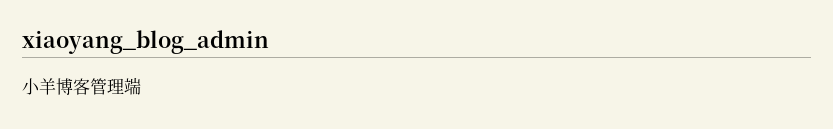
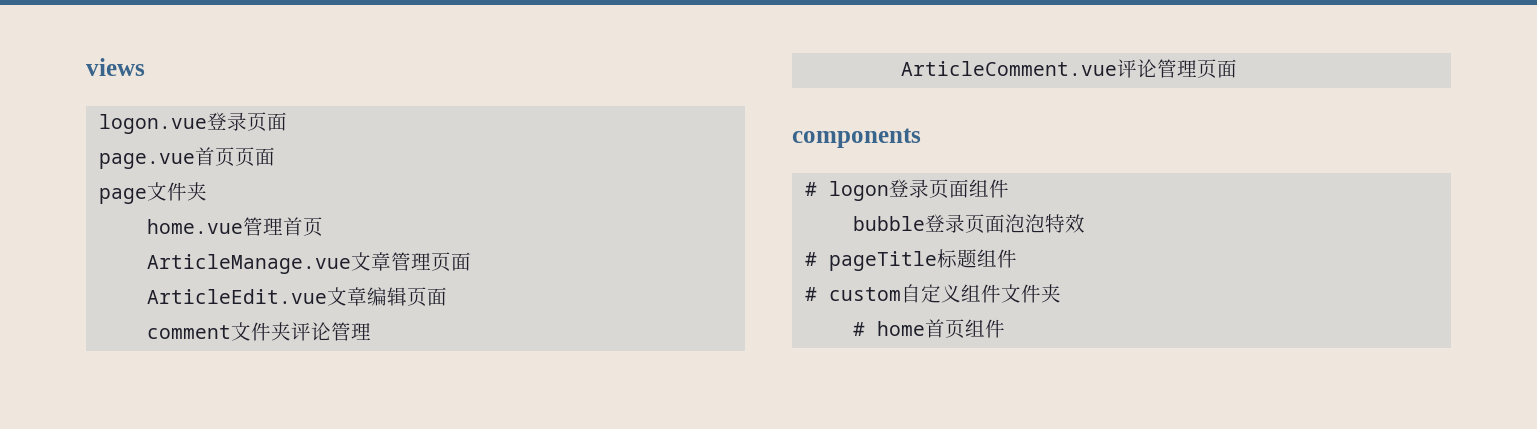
[22,30,269,54] [22,77,141,95] xiaoyang_blog_admin // 小羊博客管理端 -> [86,58,145,76] [98,112,287,134] [98,147,275,169] [98,182,207,204] [146,217,323,237] [146,252,471,274] [146,287,447,307] [146,322,371,341] [900,59,1237,79] [792,128,921,148] [804,179,1009,201] [852,214,1085,234] [804,249,1017,271] [804,284,1061,303] [852,319,1005,339] views // logon.vue登录页面 // page.vue首页页面 // page文件夹 // home.vue管理首页 // ArticleManage.vue文章管理页面 // ArticleEdit.vue文章编辑页面 // comment文件夹评论管理 // ArticleComment.vue评论管理页面 // components // # logon登录页面组件 // bubble登录页面泡泡特效 // # pageTitle标题组件 // # custom自定义组件文件夹 // # home首页组件

